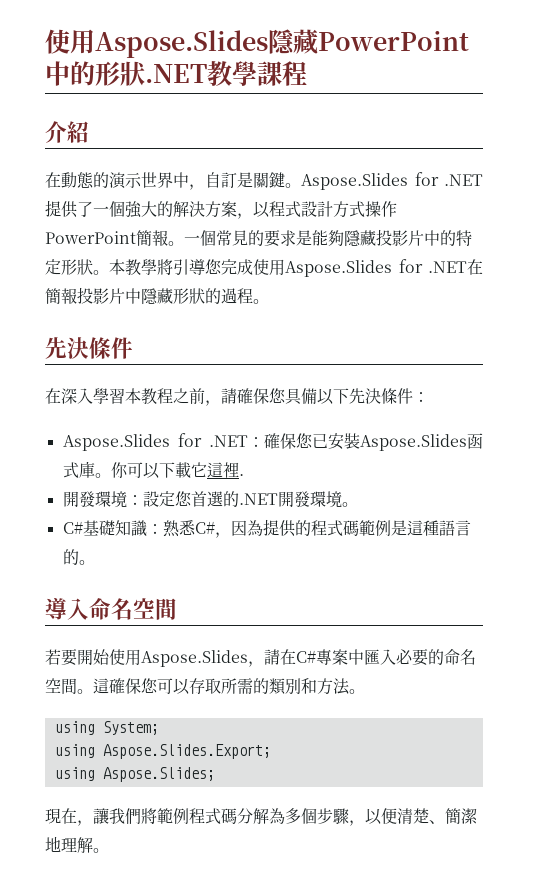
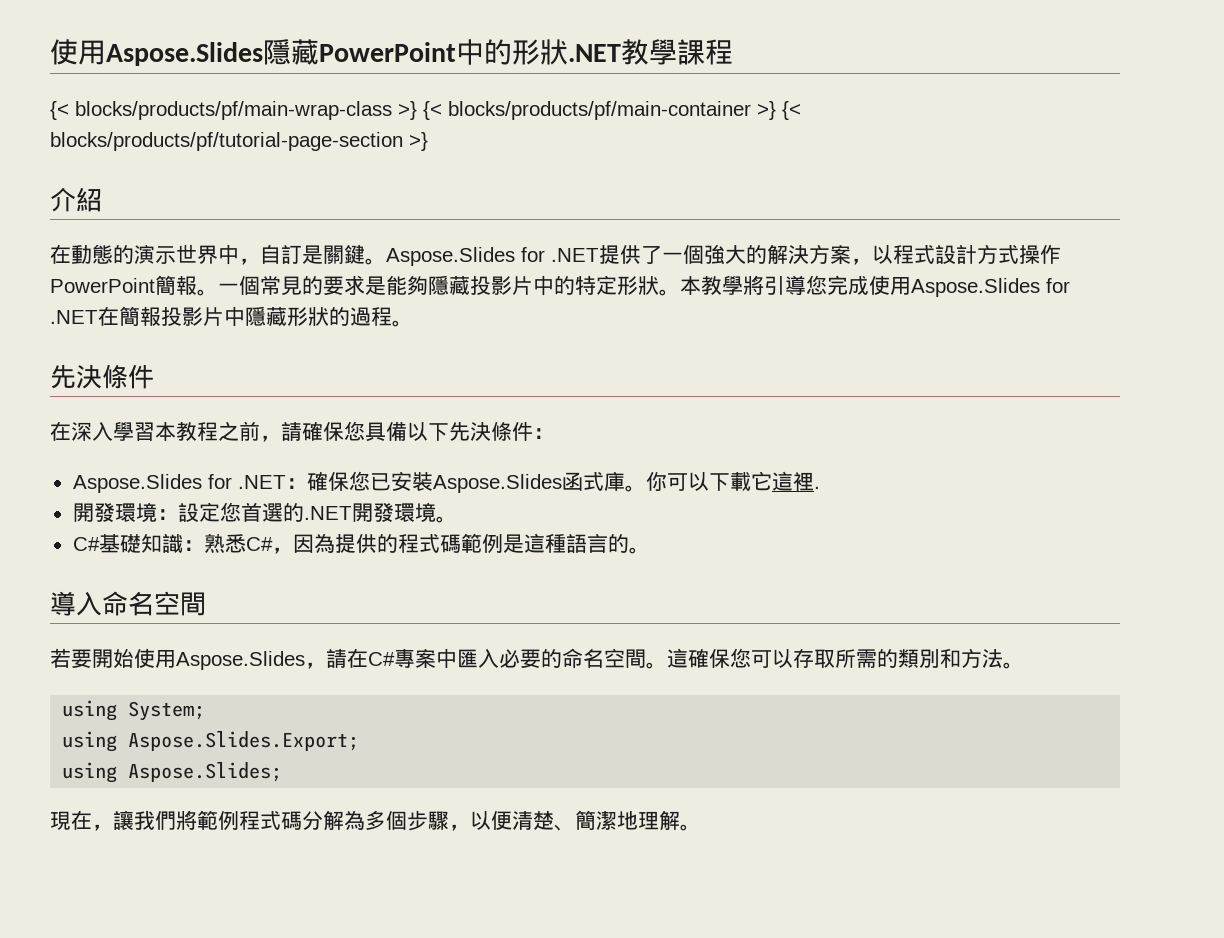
(307, 73) none -> [50,101,801,120] [50,132,428,151] // {< blocks/products/pf/main-wrap-class >} {< blocks/products/pf/main-container >} {< blocks/products/pf/tutorial-page-section >}

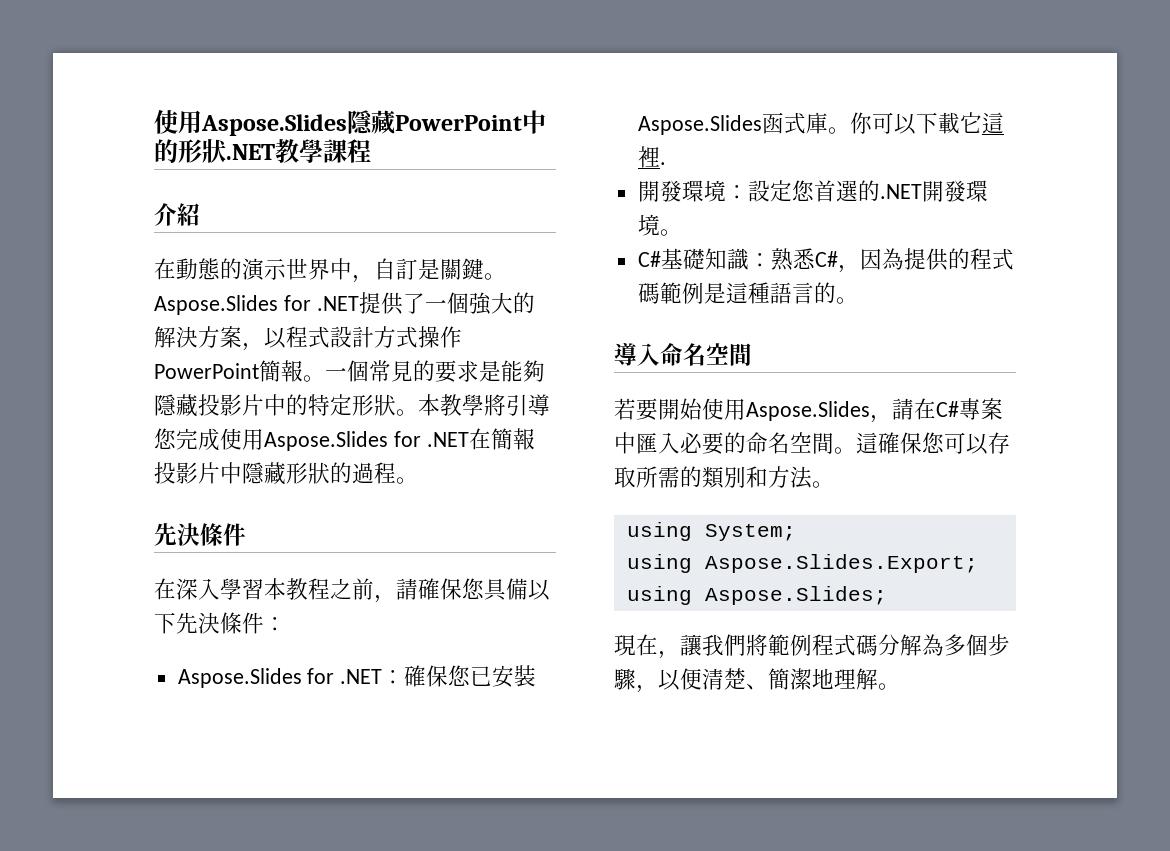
[50,101,801,120] [50,132,428,151] // {< blocks/products/pf/main-wrap-class >} {< blocks/products/pf/main-container >} {< blocks/products/pf/tutorial-page-section >} -> (371, 151) none

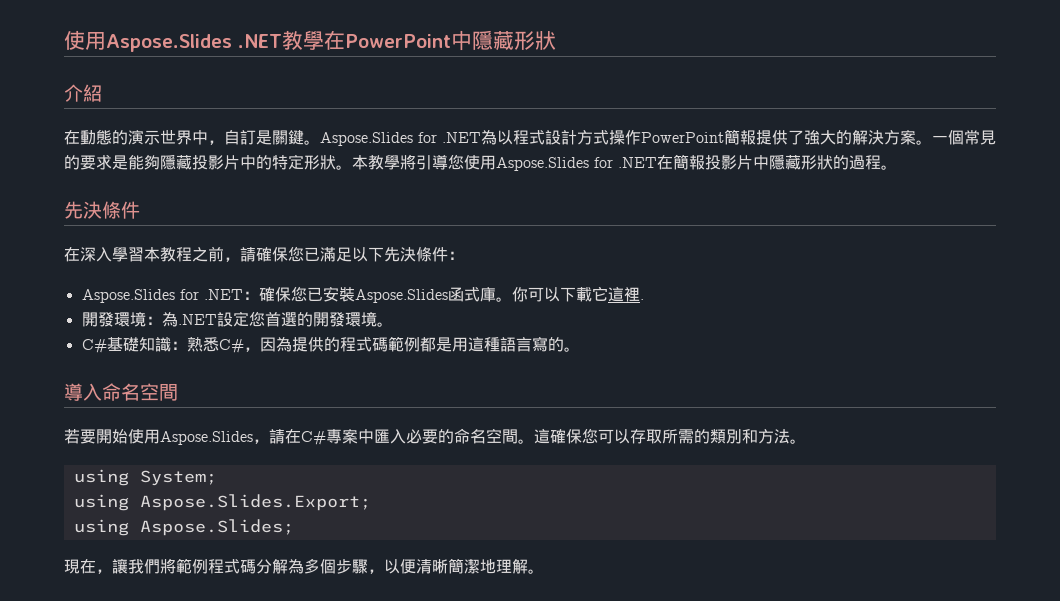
[154,109,546,136] [154,139,371,163] 使用Aspose.Slides隱藏PowerPoint中的形狀.NET教學課程 -> [64,30,556,52] 使用Aspose.Slides .NET教學在PowerPoint中隱藏形狀
[358,292,535,315] [154,326,264,351] 提供了一個強大的解決方案， -> [481,130,497,145] 為
(303, 371) none -> [756,129,916,145] 提供了強大的解決方案
[176,428,220,451] 完成 -> (464, 162) none
[484,578,528,601] 具備 -> [304,247,352,262] 已滿足
(748, 192) none -> [161,312,217,327] 為.NET
[879,184,922,199] .NET -> (313, 319) none
[703,282,726,304] 是 -> [419,337,468,352] 都是用
(814, 293) none -> [531,336,548,352] 寫
[724,668,768,690] 楚、 -> [432,559,448,574] 晰

